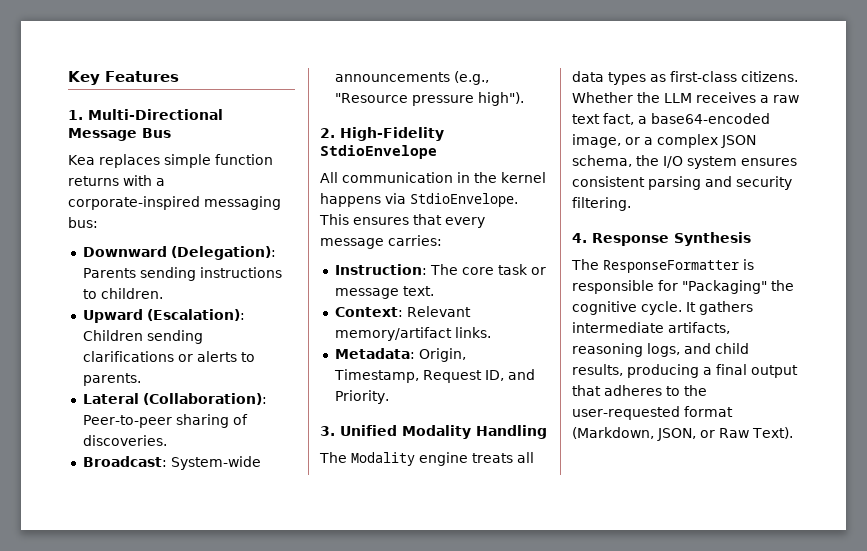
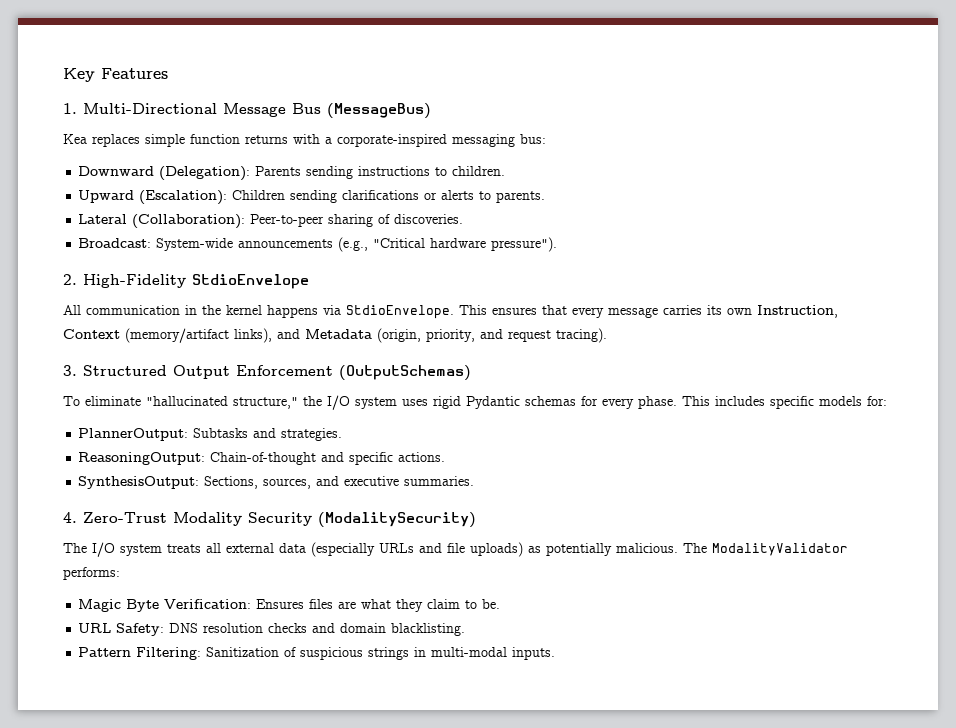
(171, 133) none -> [327,103,431,119] (MessageBus)
[334,92,524,106] "Resource pressure high"). -> [373,237,558,252] "Critical hardware pressure").
[388,235,442,246] [334,264,546,275] [334,286,434,299] [334,306,471,317] [334,327,491,341] [334,348,466,362] [333,369,535,383] [334,390,389,404] [320,425,547,439] [319,452,534,466] [572,71,798,85] [572,92,799,103] [572,113,770,125] [572,134,756,148] [572,155,797,169] [572,176,792,190] [572,197,631,211] [572,232,751,246] [571,259,754,273] [572,280,794,294] [572,301,753,315] [572,322,730,334] [572,343,749,357] [572,364,798,378] [572,385,707,396] [572,406,733,420] [572,427,793,441] carries: // Instruction: The core task or message text. // Context: Relevant memory/artifact links. // Metadata: Origin, Timestamp, Request ID, and Priority. // 3. Unified Modality Handling // The Modality engine treats all data types as first-class citizens. Whether the LLM receives a raw text fact, a base64-encoded image, or a complex JSON schema, the I/O system ensures consistent parsing and security filtering. // 4. Response Synthesis // The ResponseFormatter is responsible for "Packaging" the cognitive cycle. It gathers intermediate artifacts, reasoning logs, and child results, producing a final output that adheres to the user-requested format (Markdown, JSON, or Raw Text). -> [663,305,838,318] [63,328,607,343] [63,365,471,381] [63,395,887,410] [78,428,343,441] [78,452,446,465] [78,476,475,489] [63,512,476,528] [63,542,848,557] [63,567,120,580] [78,599,501,612] [78,623,466,636] [78,647,556,660] carries its own Instruction, Context (memory/artifact links), and Metadata (origin, priority, and request tracing). // 3. Structured Output Enforcement (OutputSchemas) // To eliminate "hallucinated structure," the I/O system uses rigid Pydantic schemas for every phase. This includes specific models for: // PlannerOutput: Subtasks and strategies. // ReasoningOutput: Chain-of-thought and specific actions. // SynthesisOutput: Sections, sources, and executive summaries. // 4. Zero-Trust Modality Security (ModalitySecurity) // The I/O system treats all external data (especially URLs and file uploads) as potentially malicious. The ModalityValidator performs: // Magic Byte Verification: Ensures files are what they claim to be. // URL Safety: DNS resolution checks and domain blacklisting. // Pattern Filtering: Sanitization of suspicious strings in multi-modal inputs.

